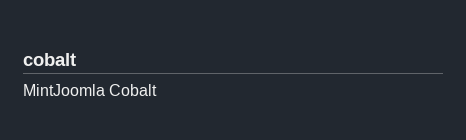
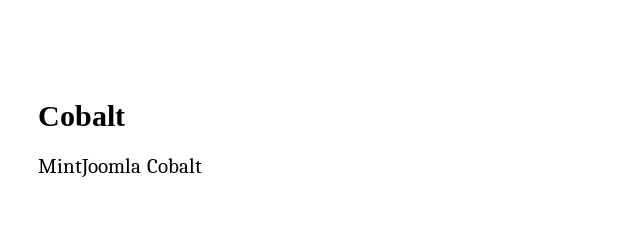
[23,53,76,66] cobalt -> [38,105,125,126] Cobalt

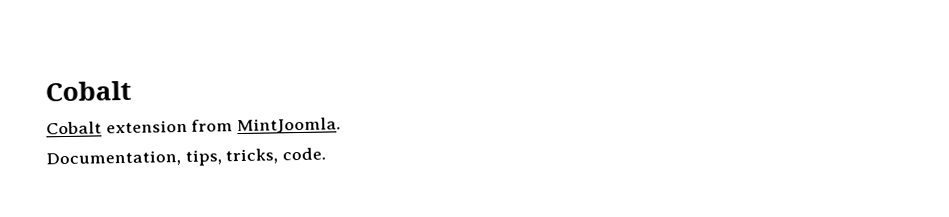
[38,158,202,178] MintJoomla Cobalt -> [46,117,342,135] [46,147,327,168] Cobalt extension from MintJoomla. // Documentation, tips, tricks, code.

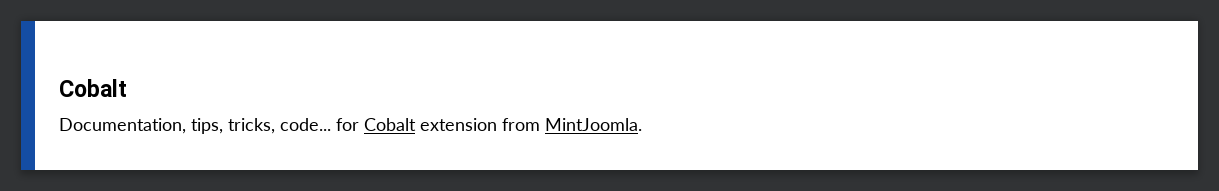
(132, 91) none -> [59,118,359,134] Documentation, tips, tricks, code... for
[46,147,327,168] // Documentation, tips, tricks, code. -> (642, 124) none

